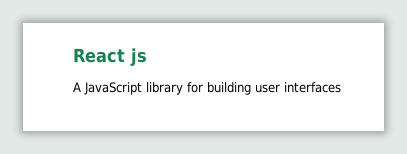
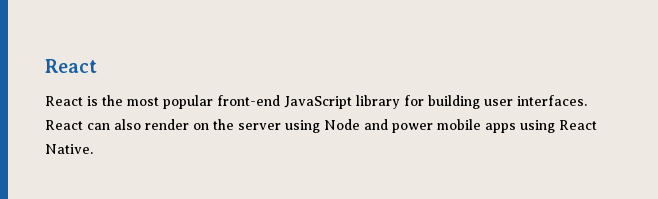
[73,48,147,66] [73,82,81,92] React js // A -> [45,59,97,73] [45,95,280,109] React // React is the most popular front-end
[284,82,341,93] interfaces -> [517,95,587,106] [45,119,597,133] [45,144,93,154] interfaces. React can also render on the server using Node and power mobile apps using React Native.

